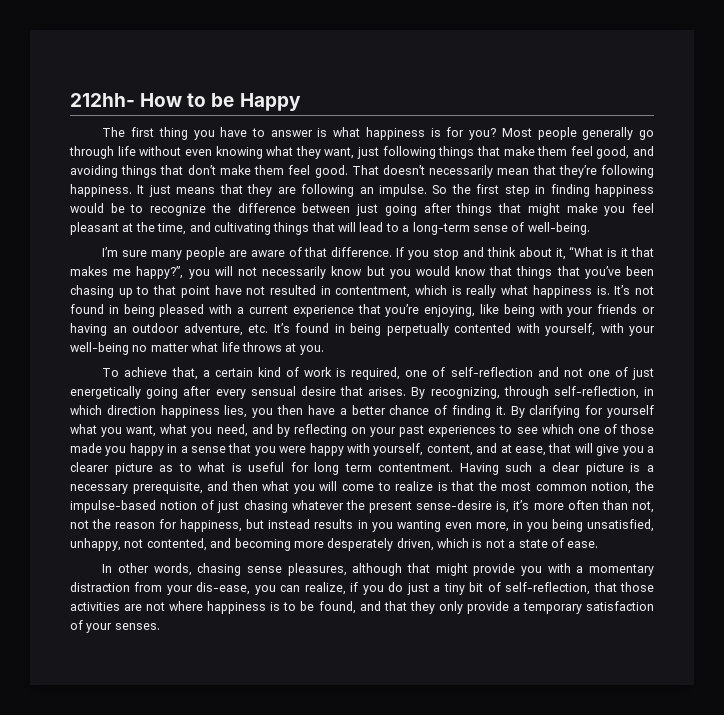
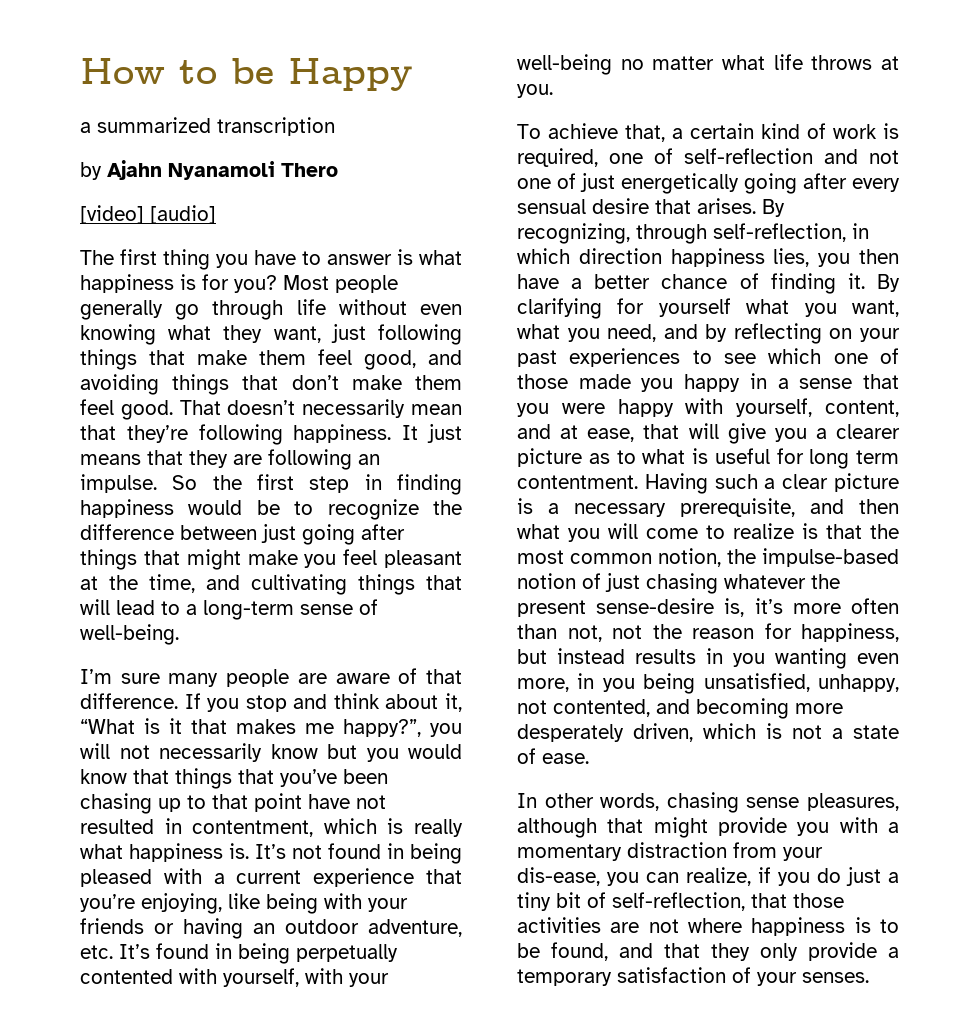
[70,93,135,107] 212hh- -> (80, 71) none
(301, 102) none -> [80,117,335,136] [80,160,338,180] [80,205,216,224] // a summarized transcription // by Ajahn Nyanamoli Thero // [video] [audio]

